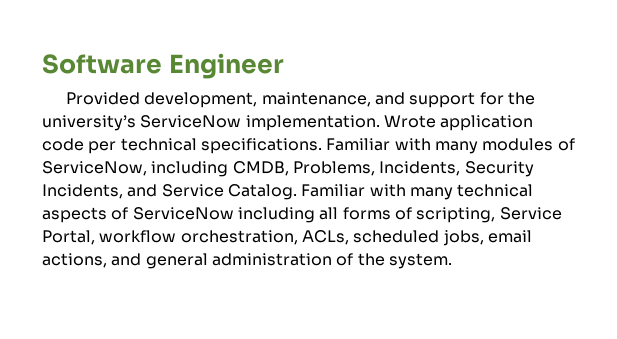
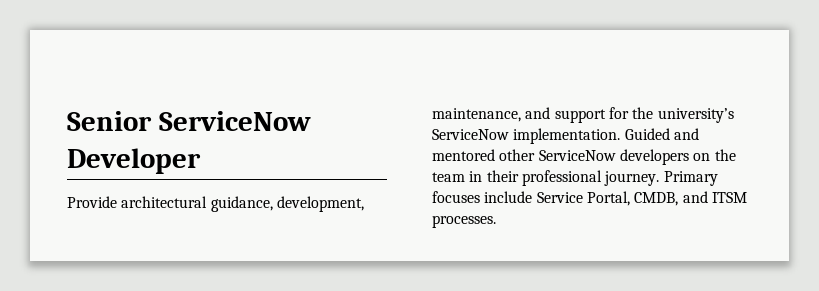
[42,53,284,79] [65,92,140,105] Software Engineer // Provided -> [67,111,311,131] [67,148,201,174] [67,196,273,212] Senior ServiceNow Developer // Provide architectural guidance,
[383,115,534,131] [42,138,575,154] [42,161,534,177] [42,184,534,200] [42,207,562,223] [42,230,532,246] [42,253,452,269] Wrote application code per technical specifications. Familiar with many modules of ServiceNow, including CMDB, Problems, Incidents, Security Incidents, and Service Catalog. Familiar with many technical aspects of ServiceNow including all forms of scripting, Service Portal, workflow orchestration, ACLs, scheduled jobs, email actions, and general administration of the system. -> [624,128,699,140] [432,149,736,165] [432,170,718,186] [432,191,747,206] [432,215,496,228] Guided and mentored other ServiceNow developers on the team in their professional journey. Primary focuses include Service Portal, CMDB, and ITSM processes.

